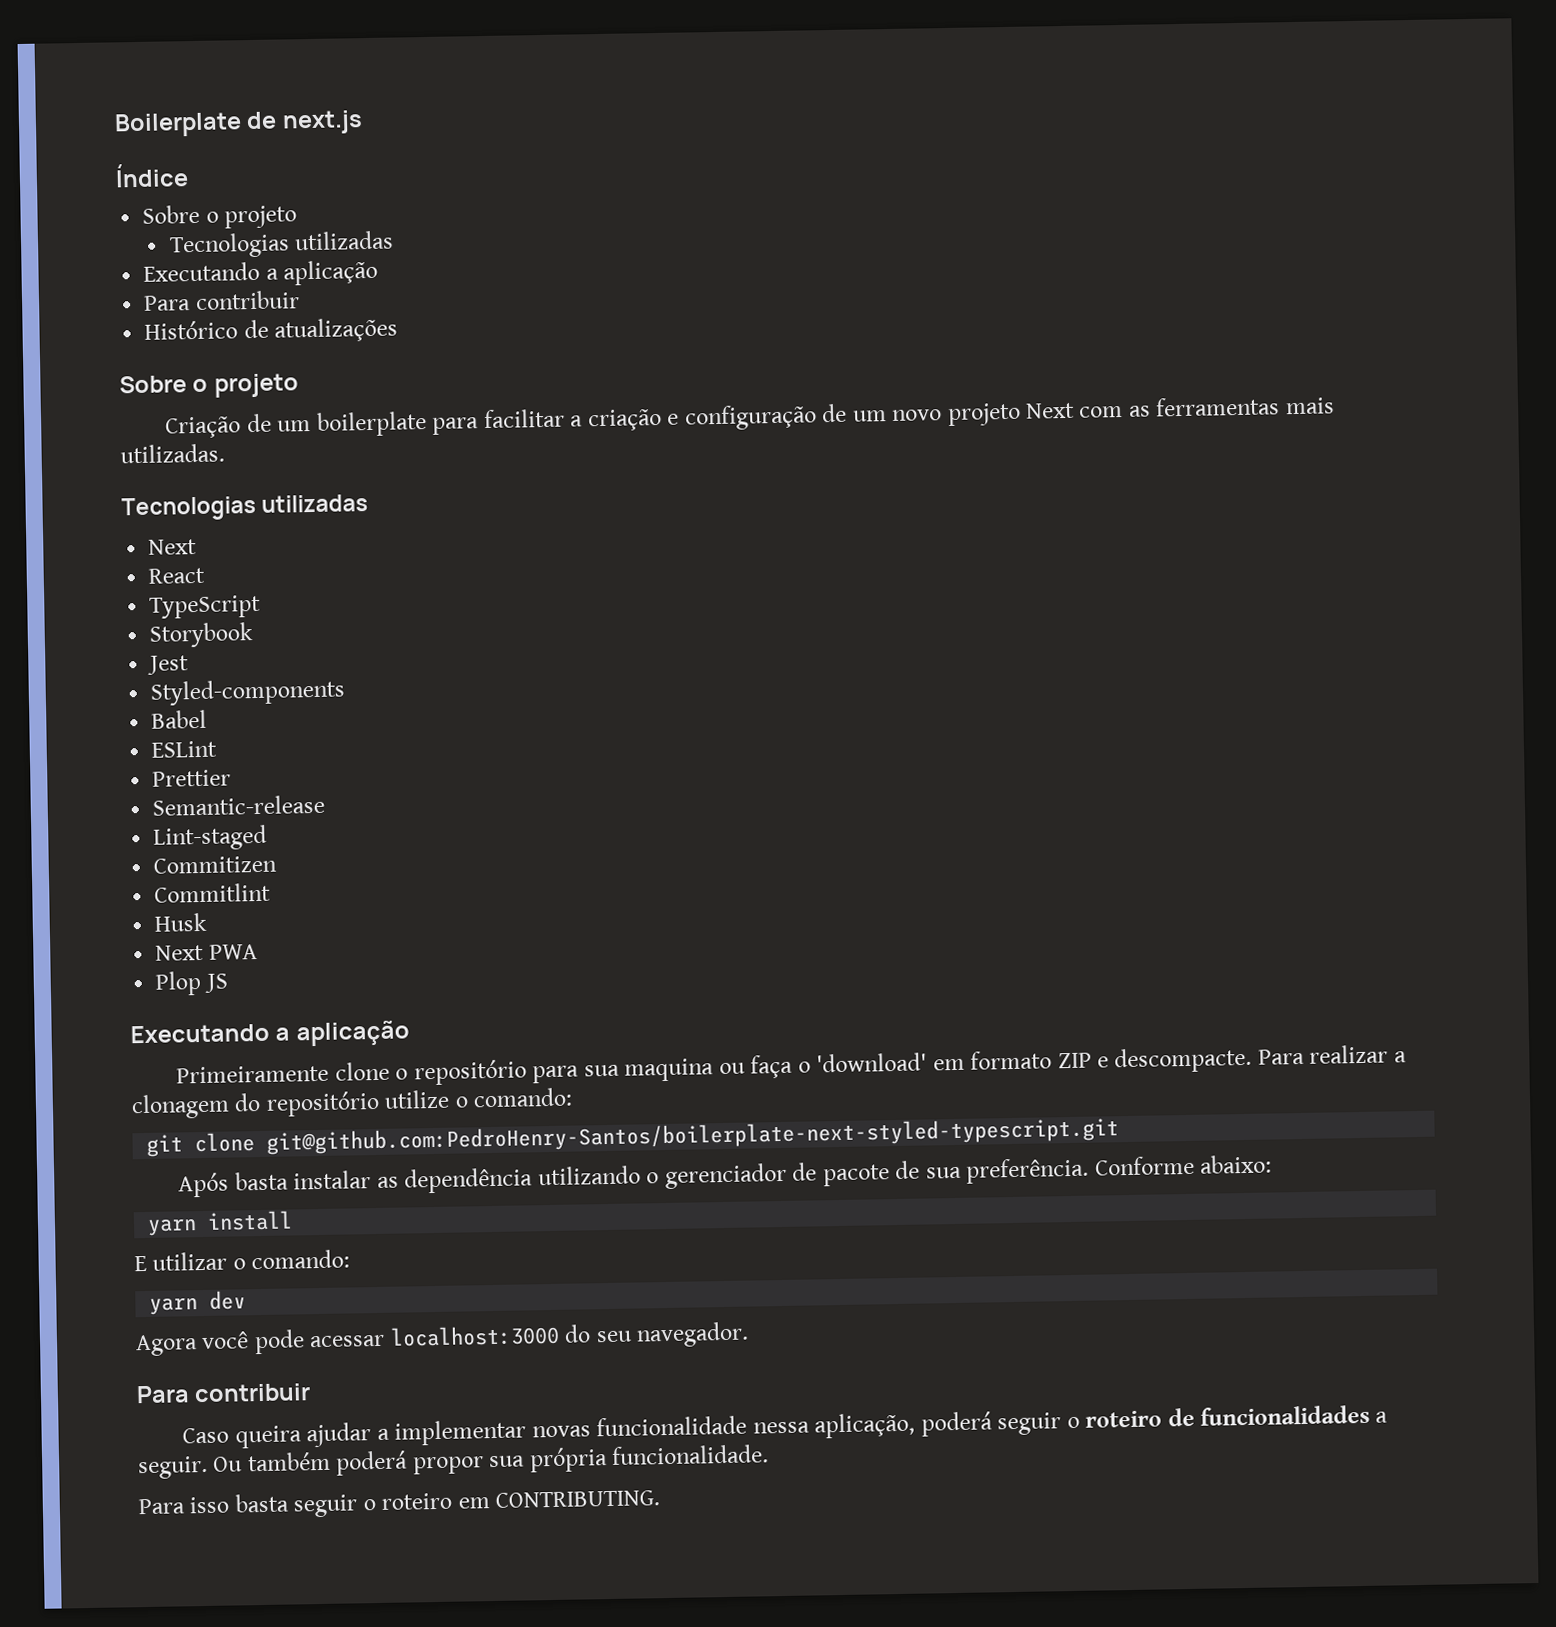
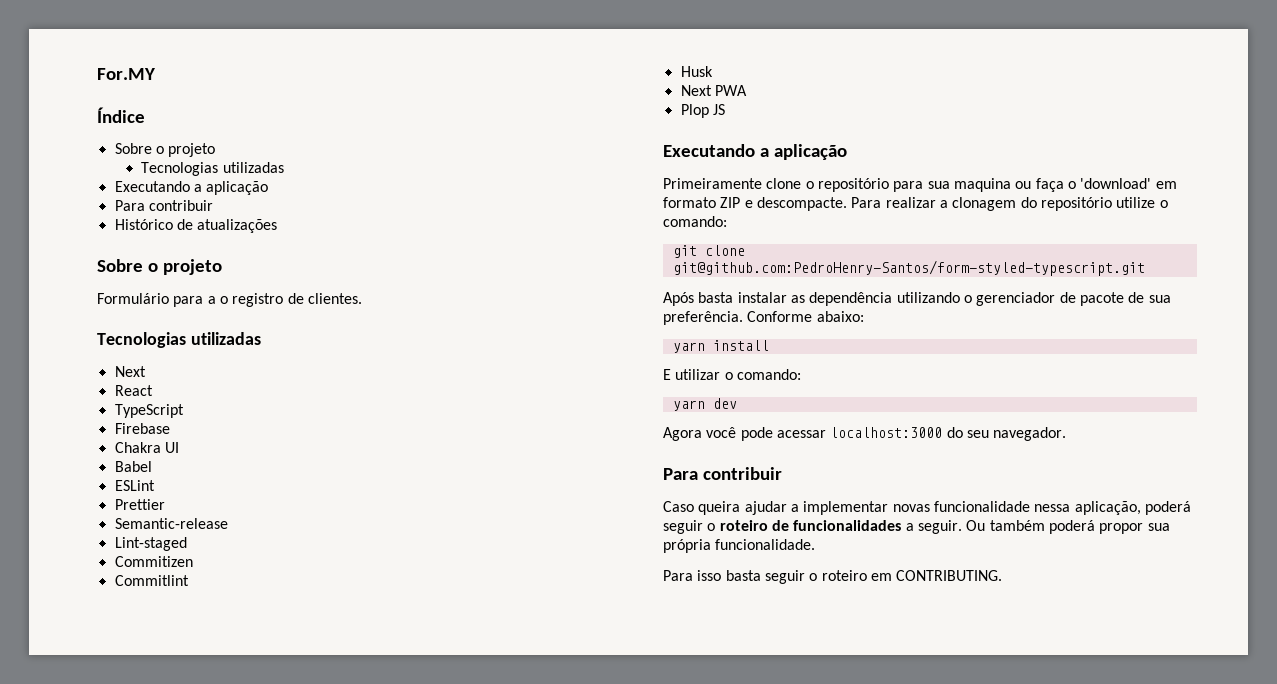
[114,110,363,138] Boilerplate de next.js -> [97,68,156,80] For.MY
[165,396,1335,439] [120,443,225,464] Criação de um boilerplate para facilitar a criação e configuração de um novo projeto Next com as ferramentas mais utilizadas. -> [97,293,362,307] Formulário para a o registro de clientes.
[149,622,255,648] [147,655,190,675] [150,678,347,706] Storybook // Jest // Styled-components -> [114,423,170,434] [114,442,179,453] Firebase // Chakra UI
[266,1117,1120,1155] git@github.com:PedroHenry-Santos/boilerplate-next-styled-typescript.git -> [672,260,1145,276] git@github.com:PedroHenry-Santos/form-styled-typescript.git

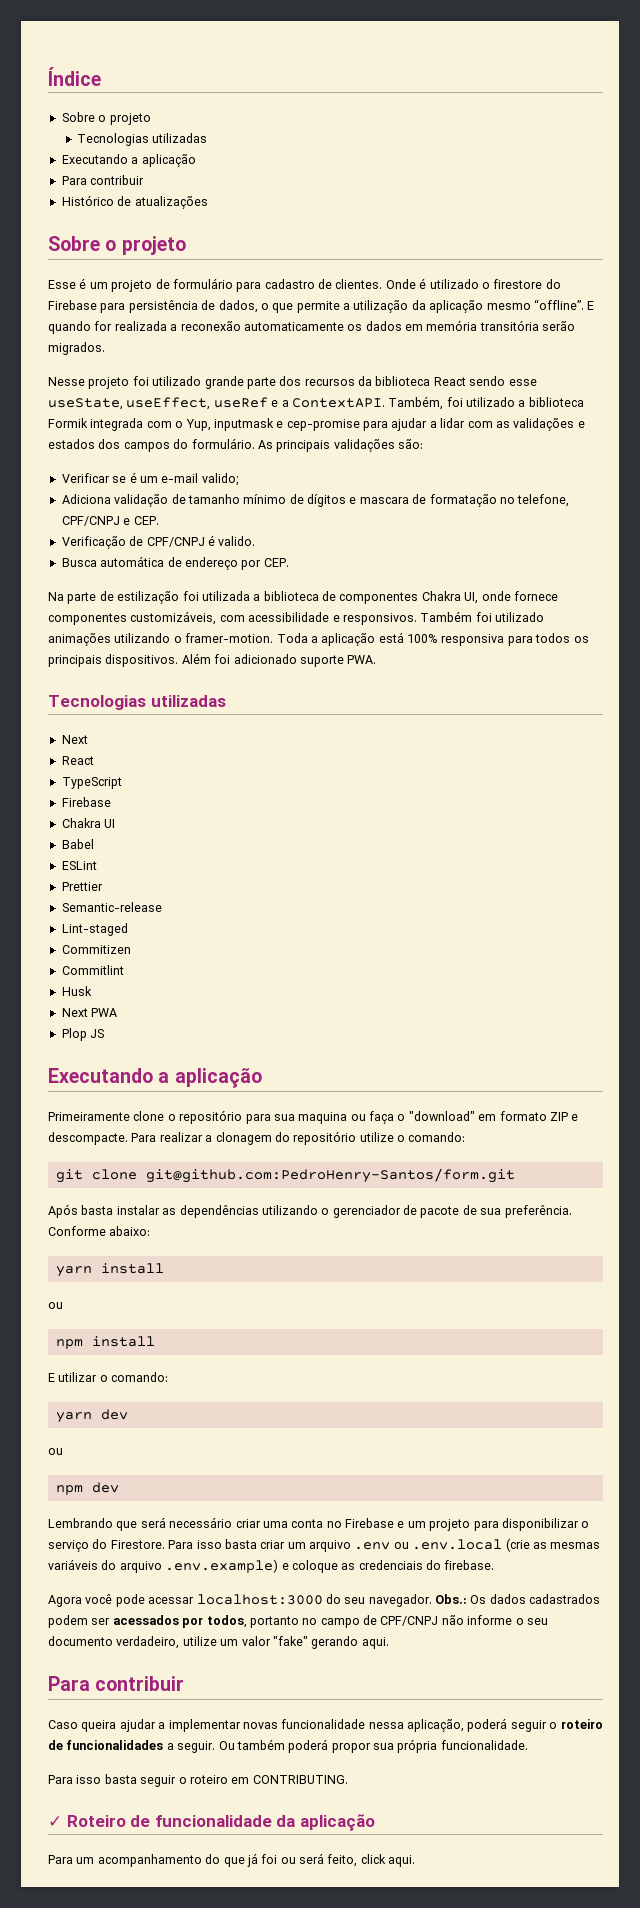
[97,68,156,80] For.MY // -> (48, 76) none
[97,293,362,307] Formulário para a o registro de clientes. -> [48,278,561,292] [48,299,595,313] [48,320,576,334] [48,342,105,355] [48,376,537,389] [48,396,584,410] [48,418,585,431] [48,438,423,452] [61,472,238,486] [61,494,570,507] [61,516,159,526] [61,535,256,549] [61,556,289,570] [48,591,558,604] [48,611,544,625] [48,632,589,646] [48,653,377,667] Esse é um projeto de formulário para cadastro de clientes. Onde é utilizado o firestore do Firebase para persistência de dados, o que permite a utilização da aplicação mesmo “offline”. E quando for realizada a reconexão automaticamente os dados em memória transitória serão migrados. // Nesse projeto foi utilizado grande parte dos recursos da biblioteca React sendo esse useState, useEffect, useRef e a ContextAPI. Também, foi utilizado a biblioteca Formik integrada com o Yup, inputmask e cep-promise para ajudar a lidar com as validações e estados dos campos do formulário. As principais validações são: // Verificar se é um e-mail valido; // Adiciona validação de tamanho mínimo de dígitos e mascara de formatação no telefone, CPF/CNPJ e CEP. // Verificação de CPF/CNPJ é valido. // Busca automática de endereço por CEP. // Na parte de estilização foi utilizada a biblioteca de componentes Chakra UI, onde fornece componentes customizáveis, com acessibilidade e responsivos. Também foi utilizado animações utilizando o framer-motion. Toda a aplicação está 100% responsiva para todos os principais dispositivos. Além foi adicionado suporte PWA.
[1080,178,1152,189] 'download' -> [408,1111,475,1121] "download"
[672,260,1145,276] git@github.com:PedroHenry-Santos/form-styled-typescript.git -> [145,1168,515,1183] git@github.com:PedroHenry-Santos/form.git
[809,292,893,306] dependência -> [179,1205,259,1218] dependências
(769, 345) none -> [48,1302,63,1309] [55,1336,155,1349] // ou // npm install
(737, 403) none -> [48,1448,63,1455] [55,1482,119,1495] [48,1517,590,1531] [48,1538,601,1552] [48,1559,495,1573] // ou // npm dev // Lembrando que será necessário criar uma conta no Firebase e um projeto para disponibilizar o serviço do Firestore. Para isso basta criar um arquivo .env ou .env.local (crie as mesmas variáveis do arquivo .env.example) e coloque as credenciais do firebase.
(1067, 434) none -> [435,1594,601,1604] [48,1615,548,1628] [48,1636,389,1649] Obs.: Os dados cadastrados podem ser acessados por todos, portanto no campo de CPF/CNPJ não informe o seu documento verdadeiro, utilize um valor "fake" gerando aqui.
(1003, 575) none -> [48,1814,375,1831] [48,1853,416,1867] // ✓ Roteiro de funcionalidade da aplicação // Para um acompanhamento do que já foi ou será feito, click aqui.

